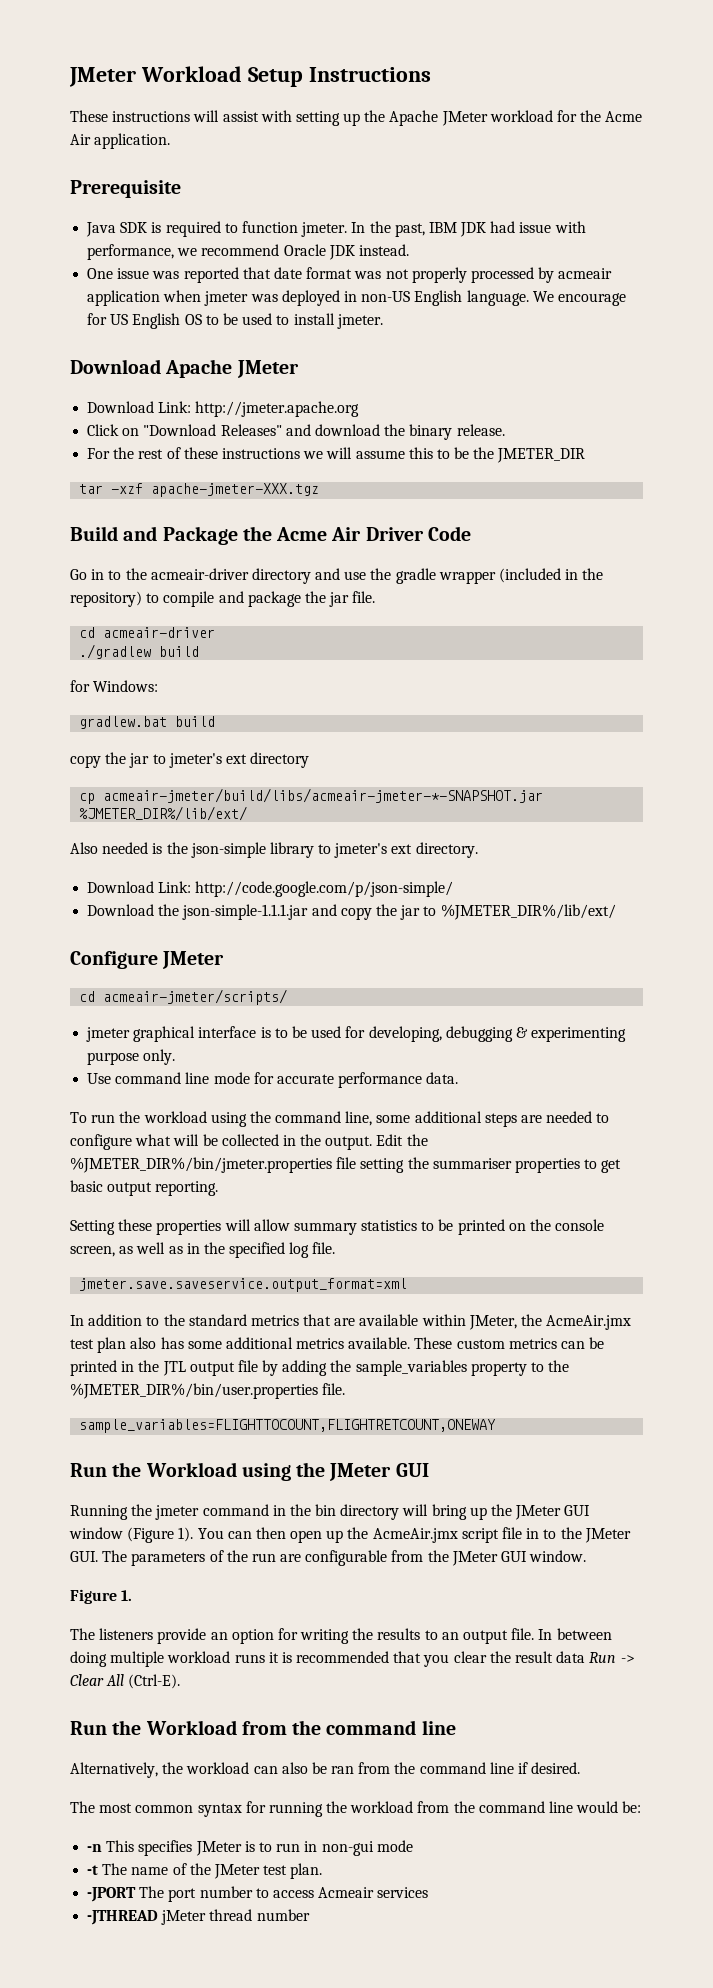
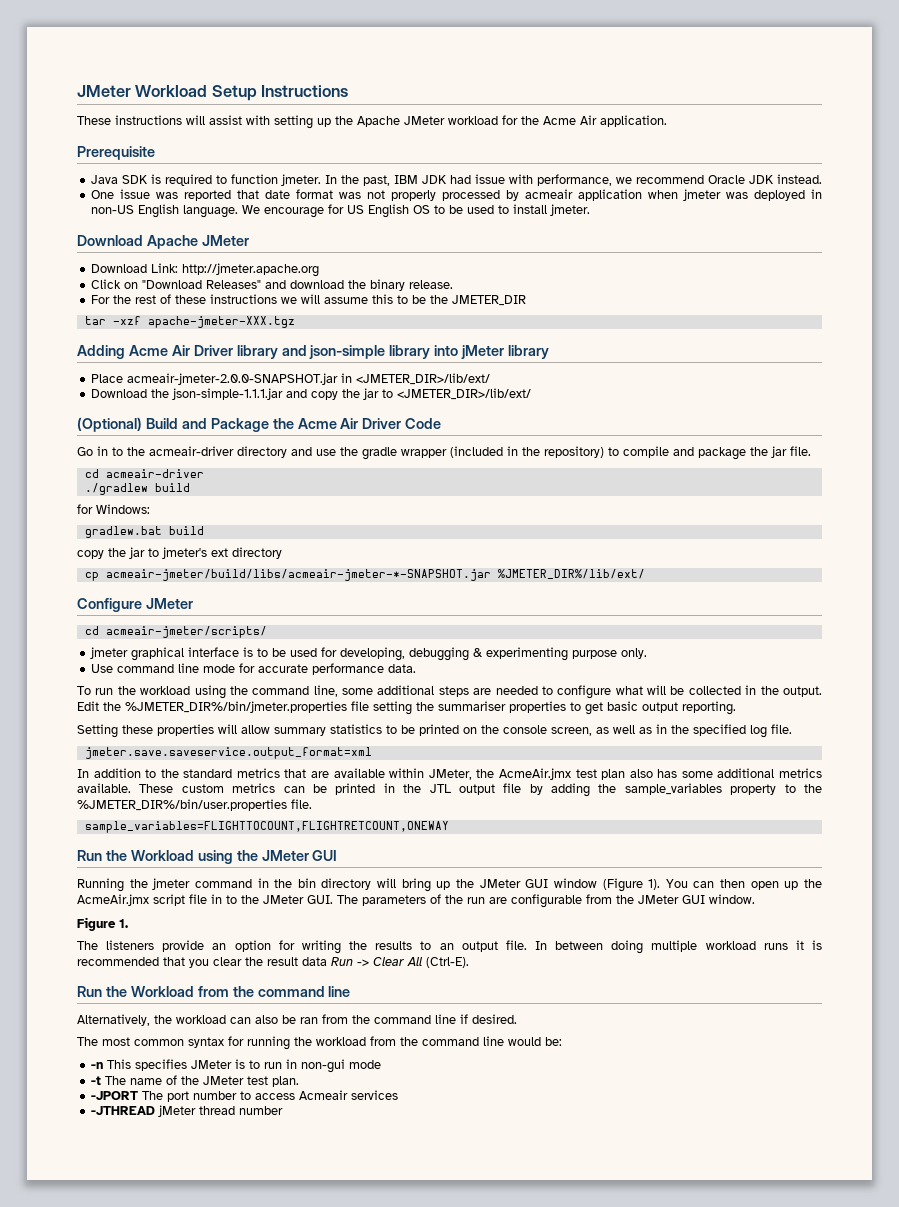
(320, 490) none -> [77,345,550,359] [90,373,490,385] [90,388,531,400] [77,417,142,432] Adding Acme Air Driver library and json-simple library into jMeter library // Place acmeair-jmeter-2.0.0-SNAPSHOT.jar in <JMETER_DIR>/lib/ext/ // Download the json-simple-1.1.1.jar and copy the jar to <JMETER_DIR>/lib/ext/ // (Optional)
[70,842,478,858] [87,881,454,897] [87,904,616,920] // Also needed is the json-simple library to jmeter's ext directory. // Download Link: http://code.google.com/p/json-simple/ // Download the json-simple-1.1.1.jar and copy the jar to %JMETER_DIR%/lib/ext/ -> (645, 574) none

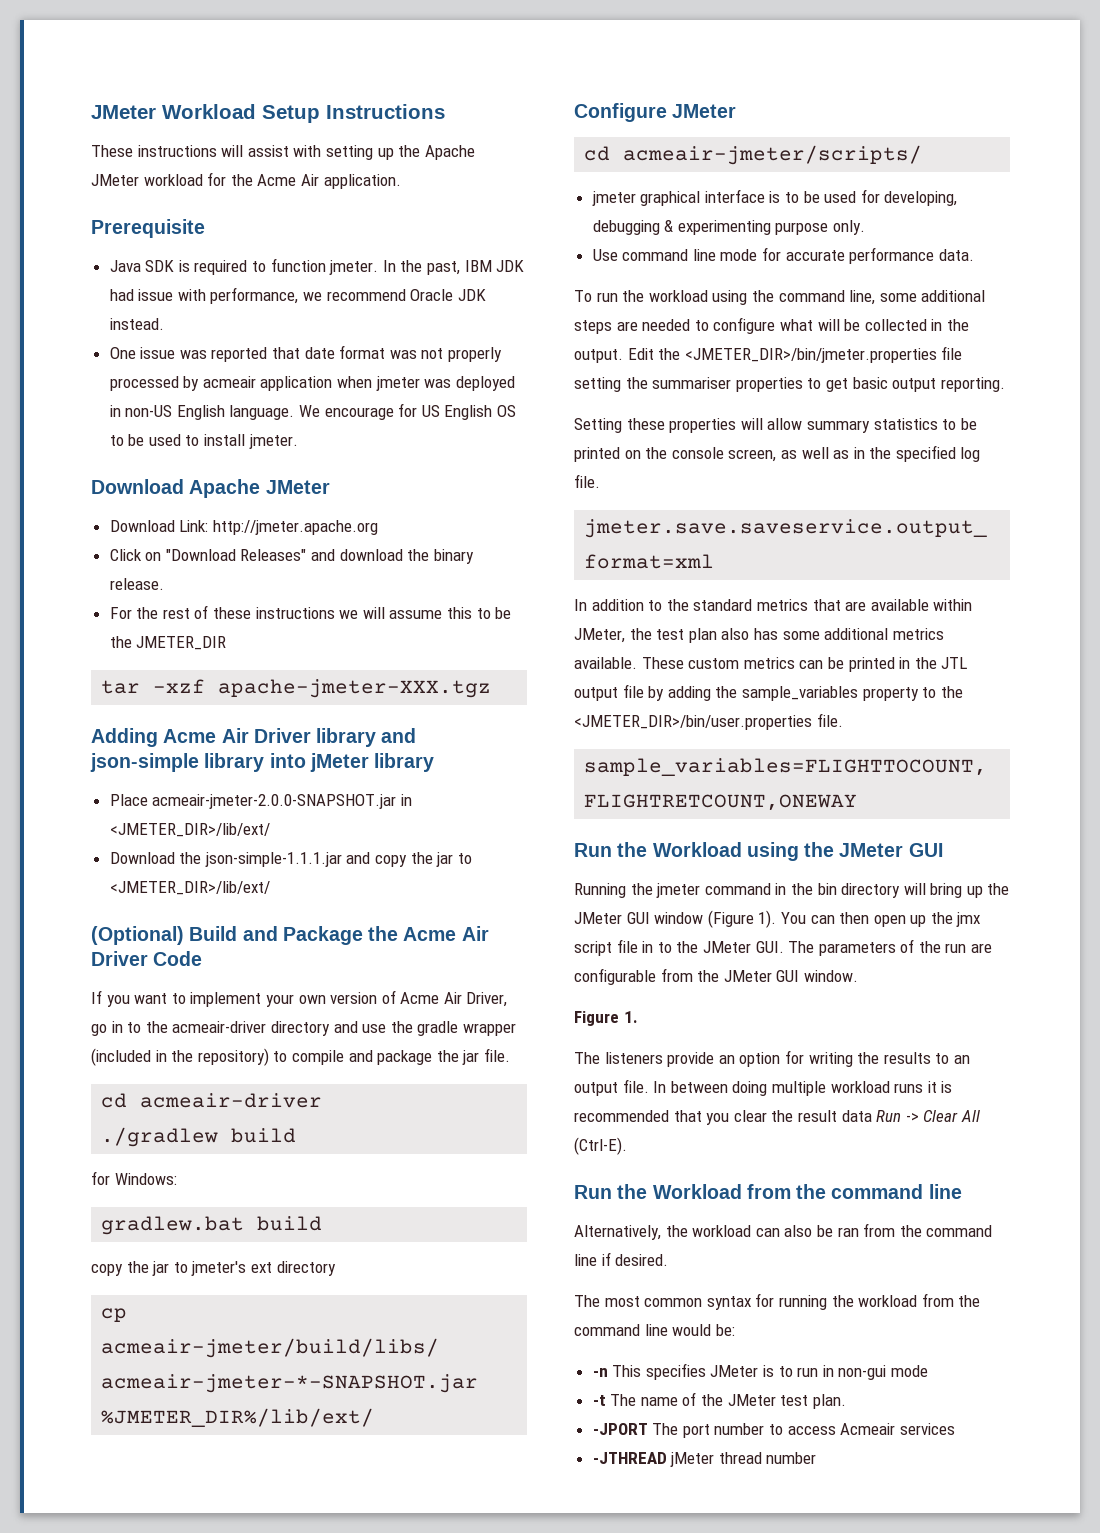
[77,447,93,456] Go -> [91,990,508,1007] [91,1024,107,1036] If you want to implement your own version of Acme Air Driver, go
[125,701,347,713] %JMETER_DIR%/bin/jmeter.properties -> [684,348,937,363] <JMETER_DIR>/bin/jmeter.properties
[498,768,571,780] AcmeAir.jmx -> (652, 634) none
[77,799,287,811] %JMETER_DIR%/bin/user.properties -> [574,715,812,730] <JMETER_DIR>/bin/user.properties
[77,894,149,906] AcmeAir.jmx -> [956,912,981,927] jmx

